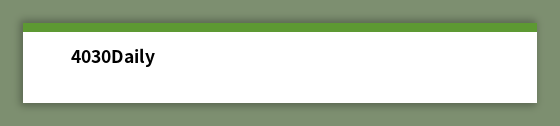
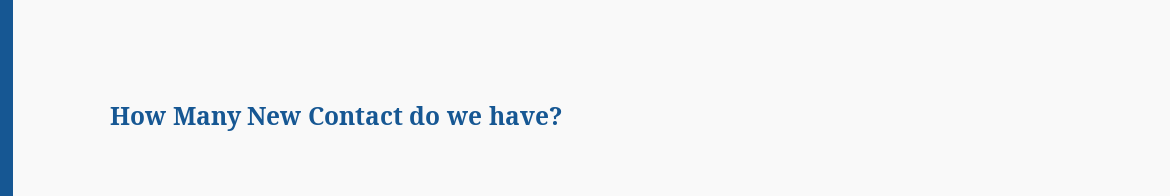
[71,48,155,67] 4030Daily -> [110,106,562,131] How Many New Contact do we have?

